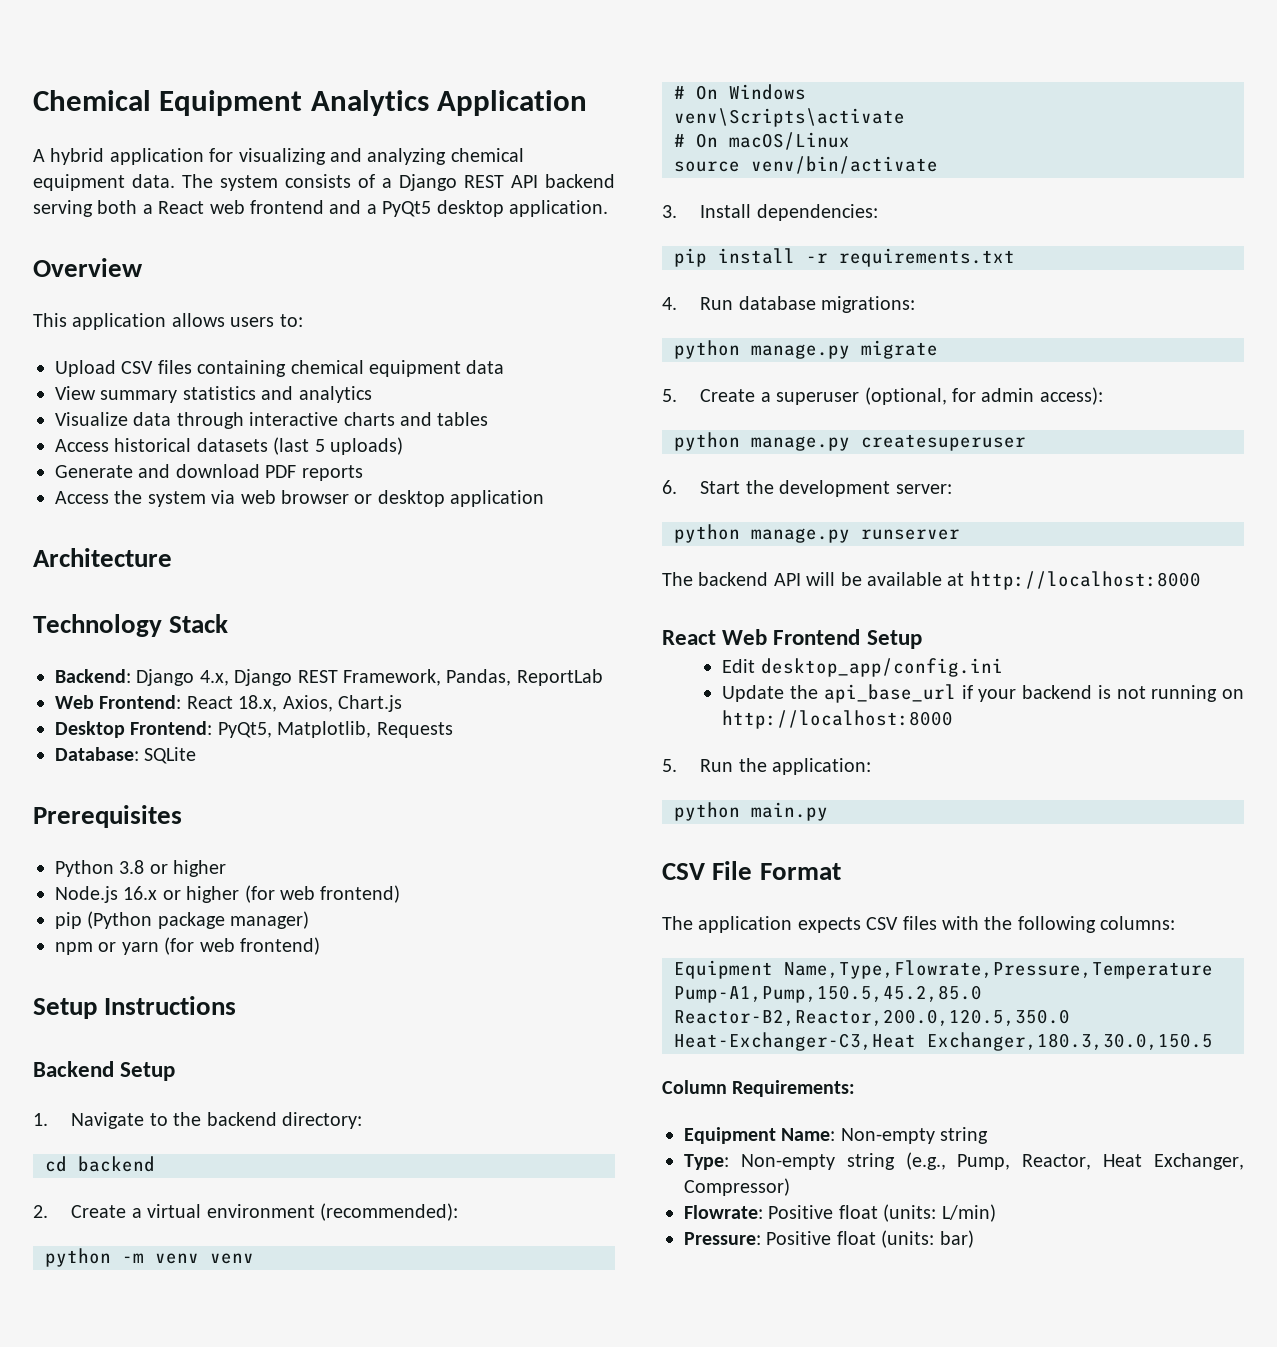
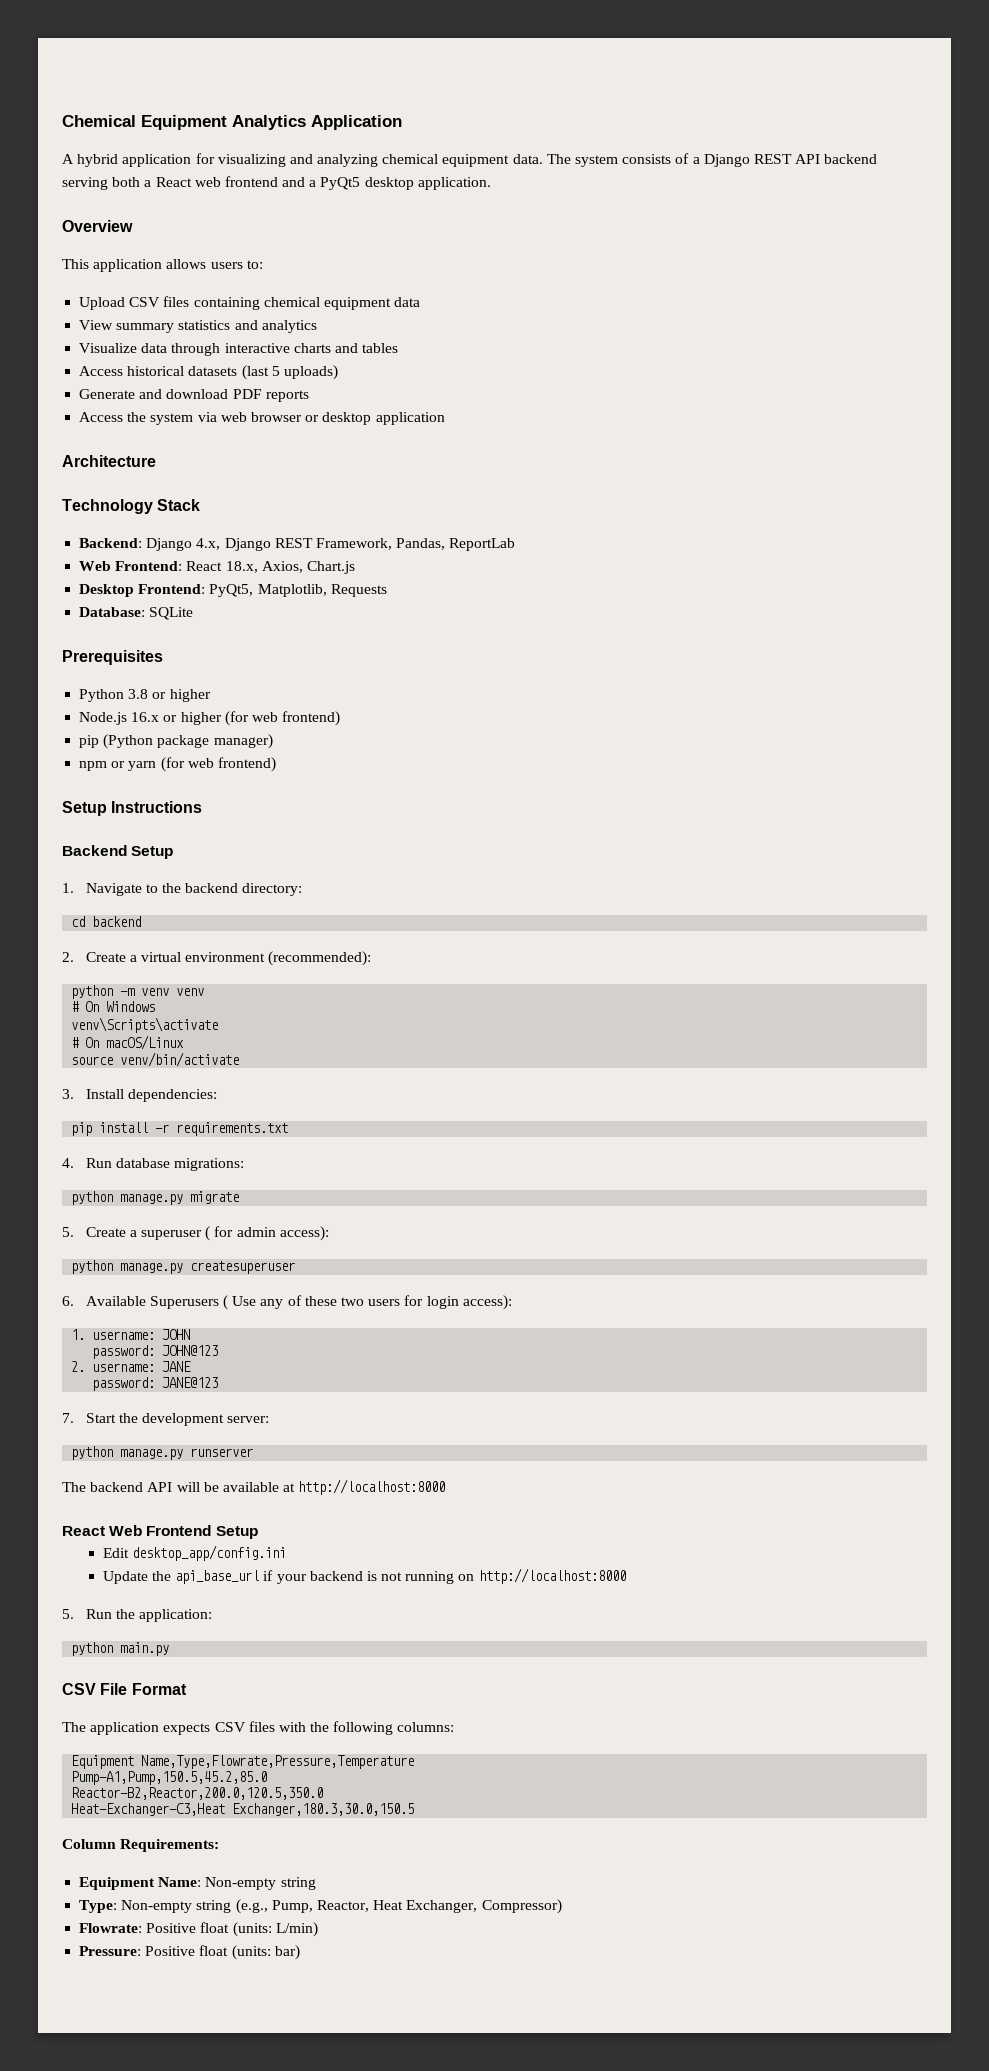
[864,387,947,405] (optional, -> [205,1226,211,1241] (
(677, 487) none -> [85,1295,512,1310] [71,1329,191,1340] [92,1345,219,1359] [71,1361,192,1372] [92,1377,219,1391] [62,1413,74,1423] Available Superusers ( Use any of these two users for login access): // 1. username: JOHN // password: JOHN@123 // 2. username: JANE // password: JANE@123 // 7.

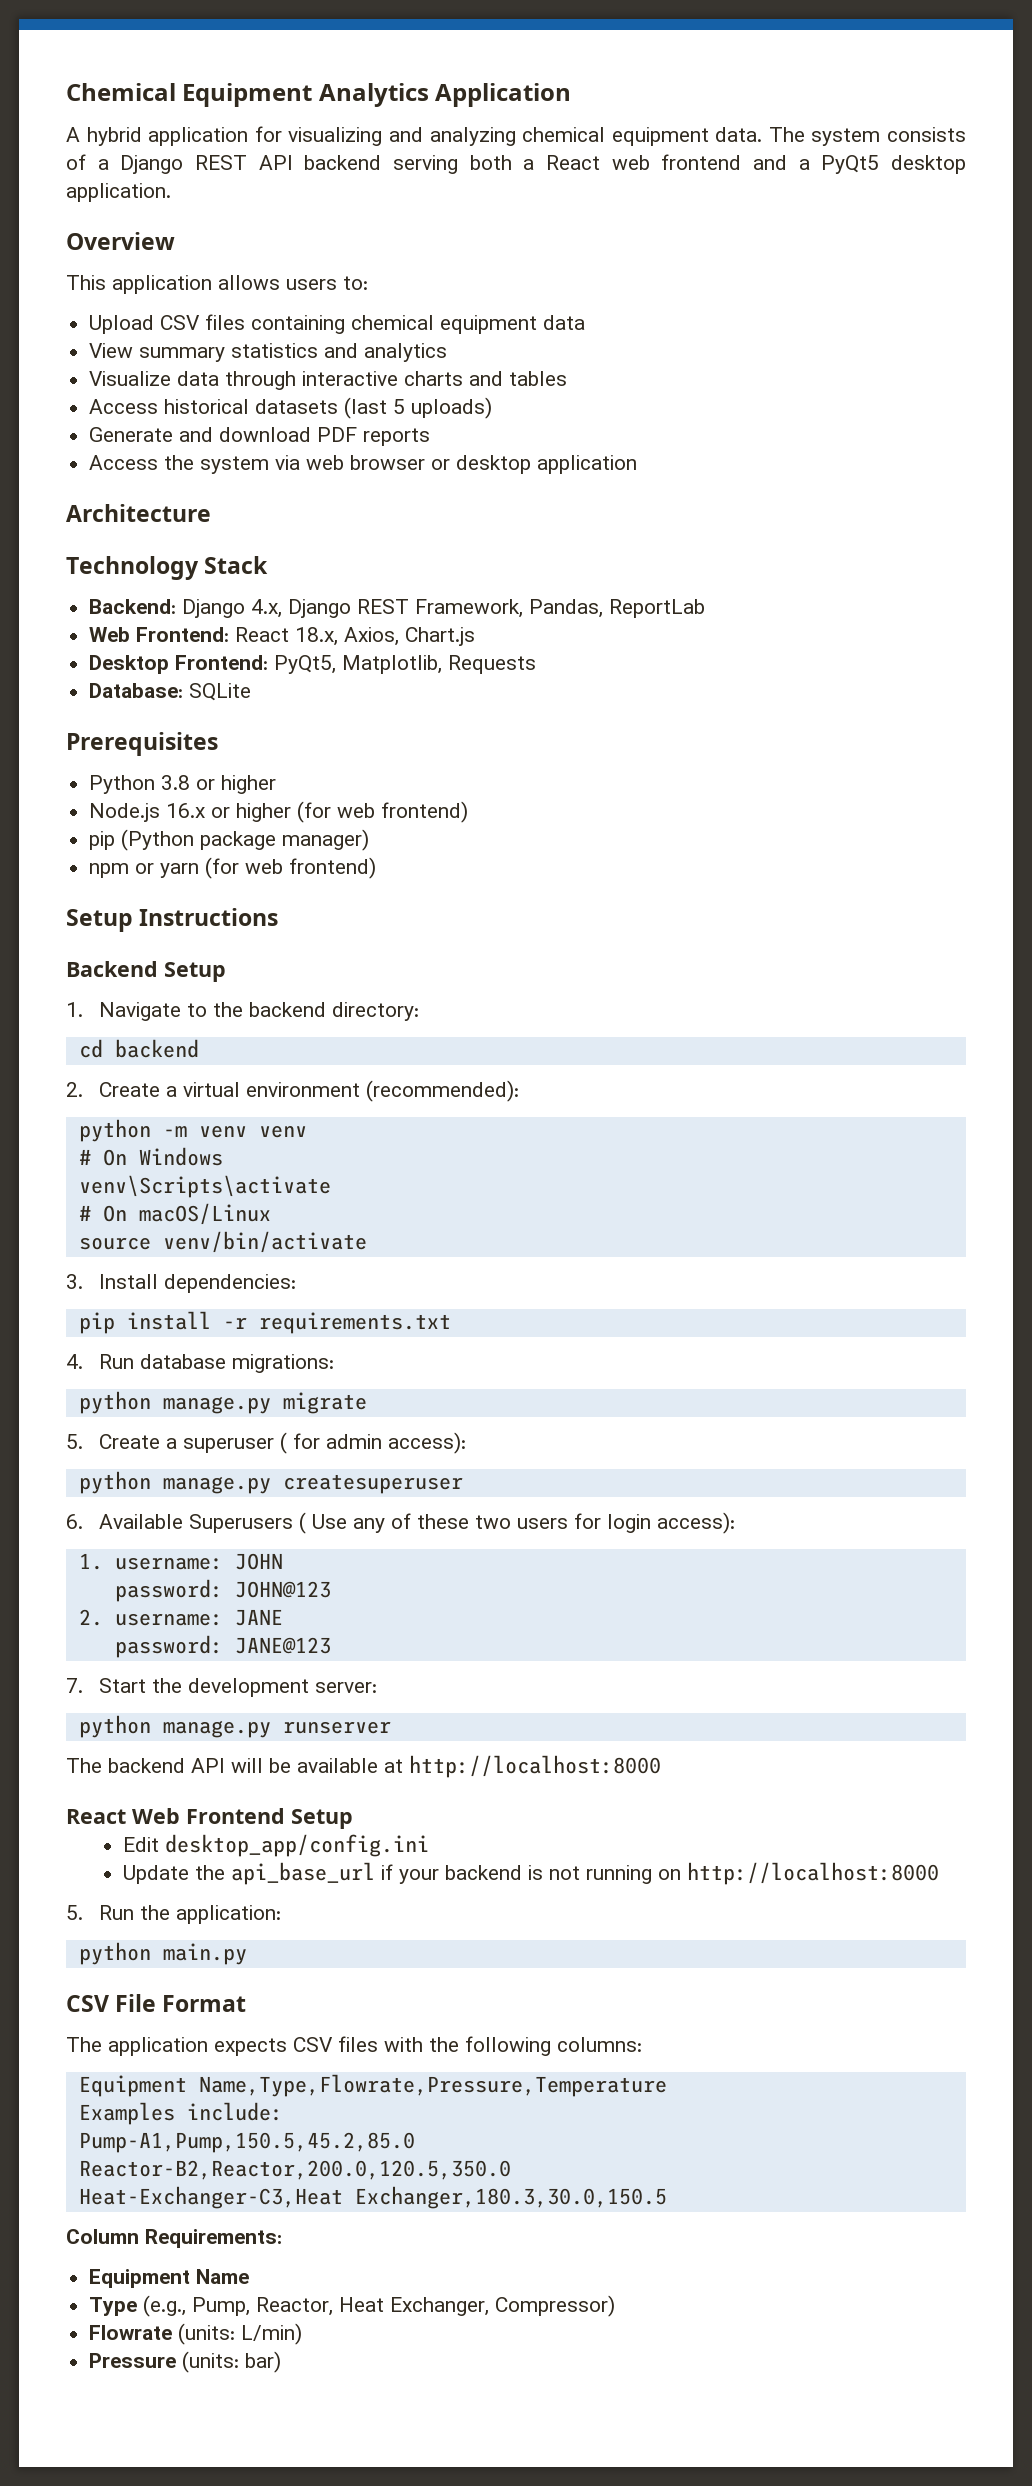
(415, 1762) none -> [78,2102,283,2125] // Examples include:
[158,1877,316,1890] [79,1900,232,1913] Name: Non-empty string // Type: Non-empty string -> [196,2269,250,2284] [89,2297,138,2316] Name // Type
[79,1922,230,1933] Flowrate: Positive float -> [89,2325,173,2340] Flowrate
[79,1945,229,1956] Pressure: Positive float -> [89,2353,177,2368] Pressure

